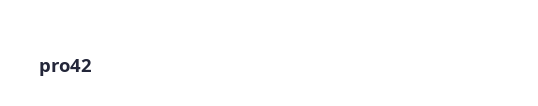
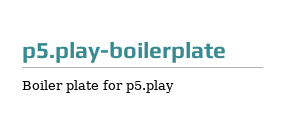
[39,59,92,76] pro42 -> [22,41,226,63] [22,80,174,93] p5.play-boilerplate // Boiler plate for p5.play

